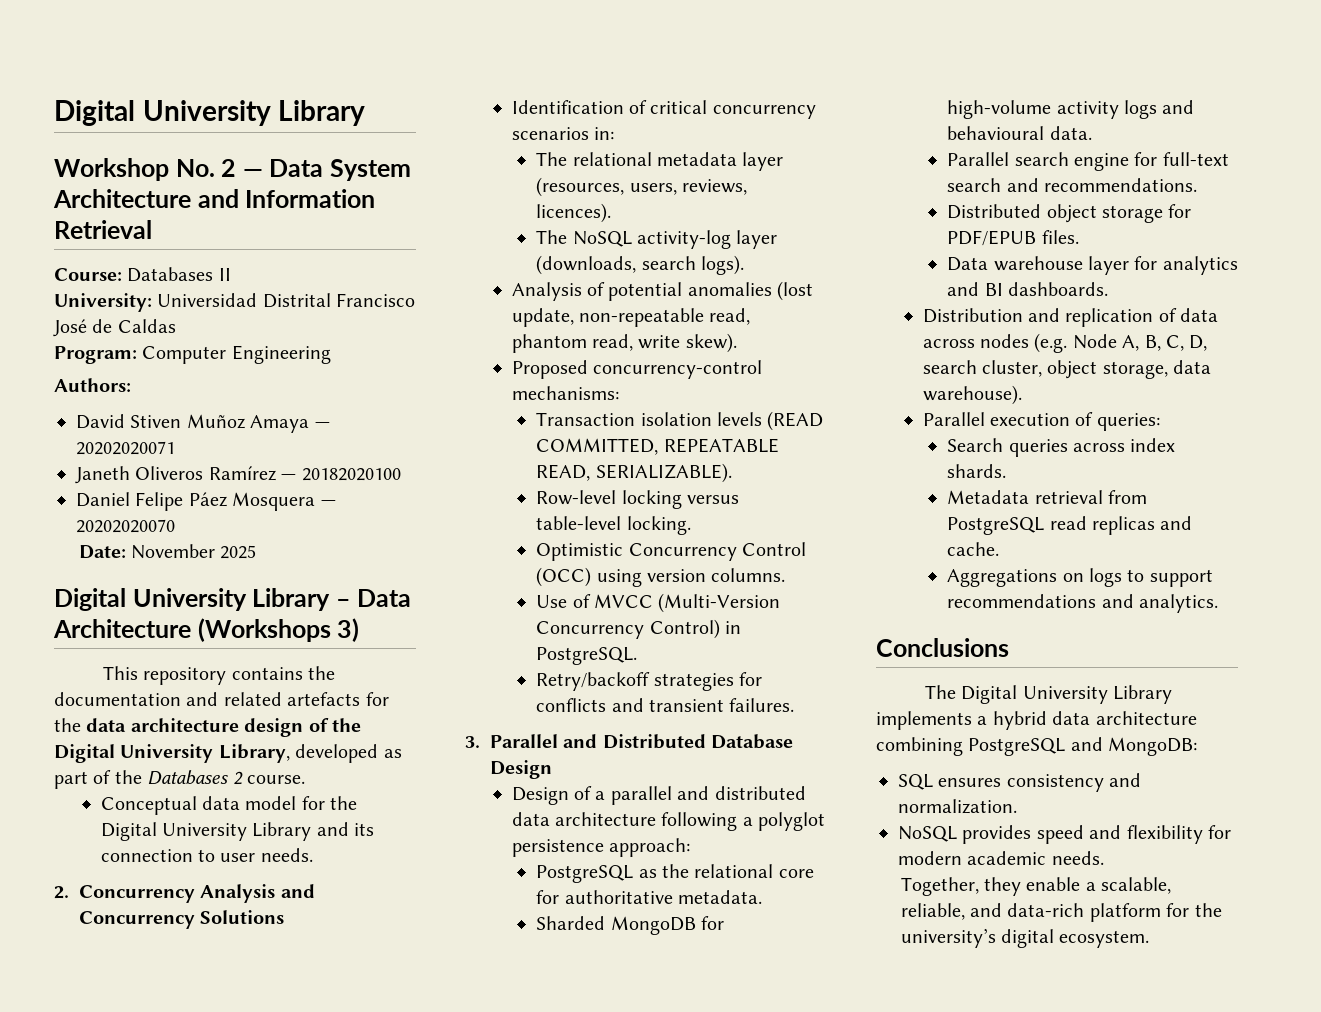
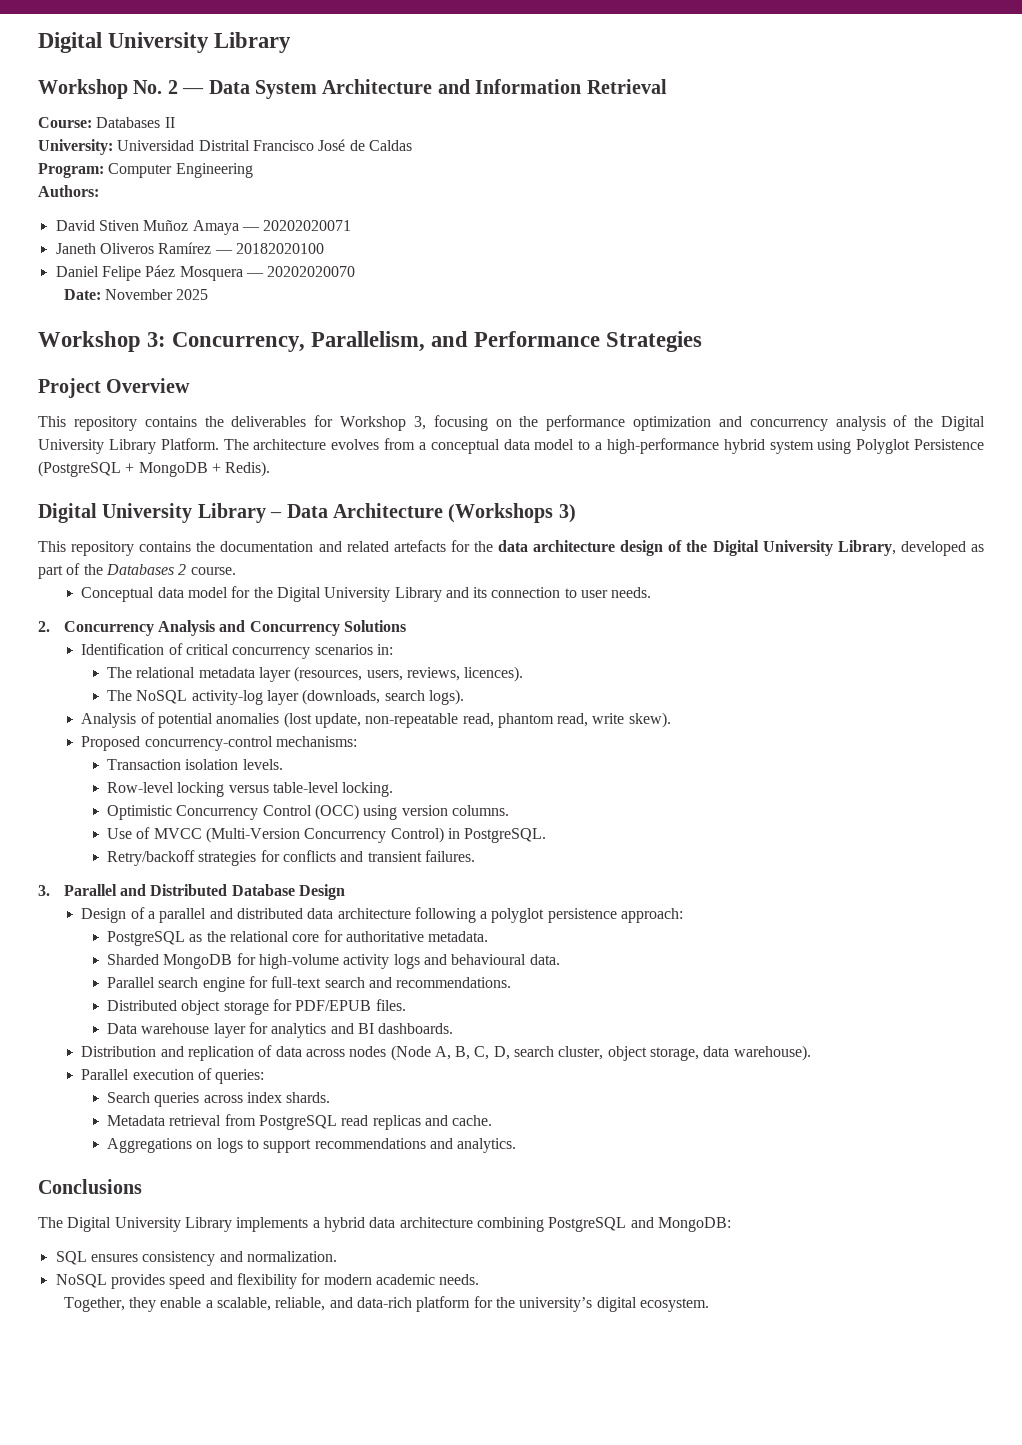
(257, 552) none -> [38,331,703,352] [38,378,191,398] [38,415,986,431] [38,438,985,454] [38,461,271,477] // Workshop 3: Concurrency, Parallelism, and Performance Strategies // Project Overview // This repository contains the deliverables for Workshop 3, focusing on the performance optimization and concurrency analysis of the Digital University Library Platform. The architecture evolves from a conceptual data model to a high-performance hybrid system using Polyglot Persistence (PostgreSQL + MongoDB + Redis).
[716,411,824,431] [536,438,779,455] [536,463,732,483] levels (READ COMMITTED, REPEATABLE READ, SERIALIZABLE). -> [242,759,283,770] levels.
[1034,333,1117,353] (e.g. Node -> [390,1045,431,1061] (Node

